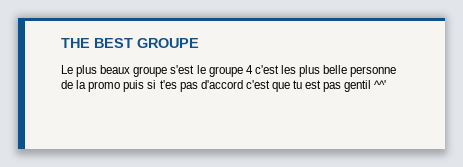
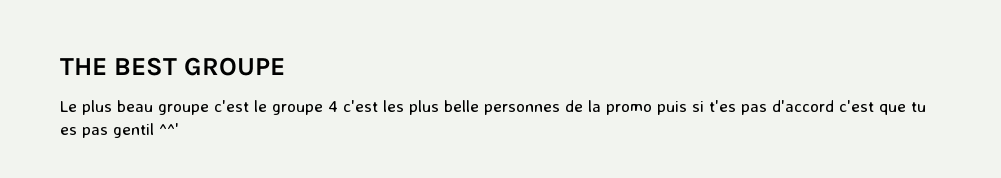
[100,65,195,77] beaux groupe s'est -> [117,100,249,115] beau groupe c'est
[350,66,397,77] personne -> [484,104,560,115] personnes
[305,80,322,89] est -> [60,127,77,135] es

